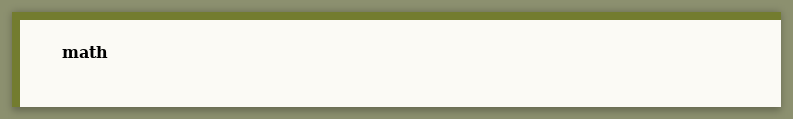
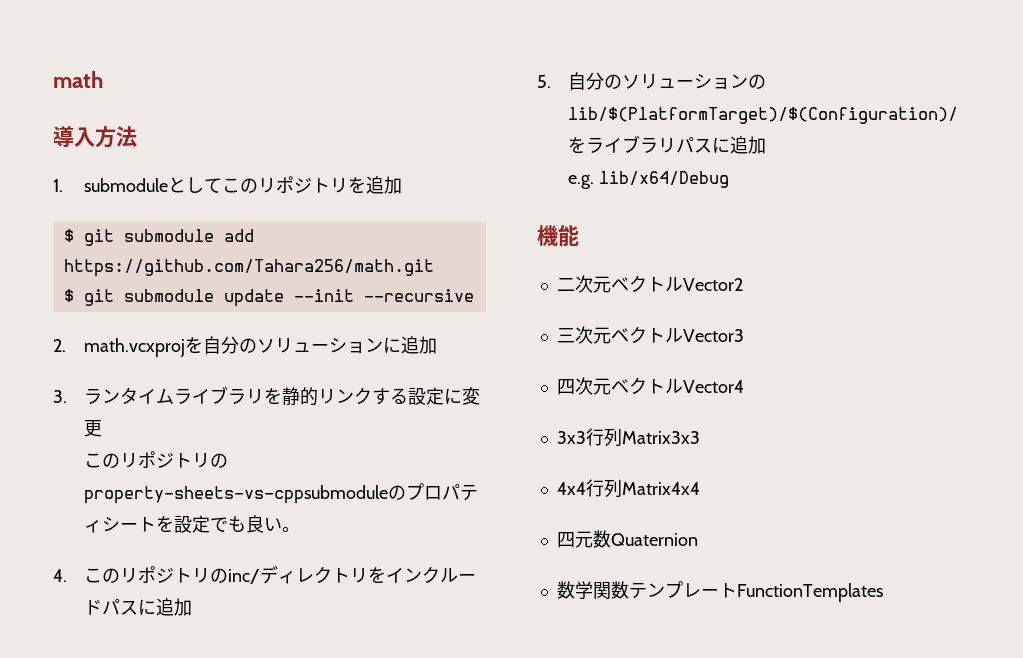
(108, 52) none -> [53,126,137,148] [53,176,403,194] [63,229,254,246] [63,259,434,277] [63,289,474,307] [53,336,438,357] [53,386,481,406] [84,420,103,437] [84,451,229,468] [84,483,479,504] [84,515,301,533] [53,566,477,584] [84,598,193,616] [537,72,767,90] [568,107,959,124] [568,135,767,154] [568,171,730,189] [537,225,579,246] [556,275,743,293] [556,326,744,344] [556,377,744,395] [556,428,700,447] [556,479,700,498] [556,530,698,548] [556,581,883,602] // 導入方法 // 1. submoduleとしてこのリポジトリを追加 // $ git submodule add https://github.com/Tahara256/math.git // $ git submodule update --init --recursive // 2. math.vcxprojを自分のソリューションに追加 // 3.ランタイムライブラリを静的リンクする設定に変更 // このリポジトリのproperty-sheets-vs-cppsubmoduleのプロパティシートを設定でも良い。 // 4.このリポジトリのinc/ディレクトリをインクルードパスに追加 // 5.自分のソリューションのlib/$(PlatformTarget)/$(Configuration)/をライブラリパスに追加 // e.g. lib/x64/Debug // 機能 // 二次元ベクトルVector2 // 三次元ベクトルVector3 // 四次元ベクトルVector4 // 3x3行列Matrix3x3 // 4x4行列Matrix4x4 // 四元数Quaternion // 数学関数テンプレートFunctionTemplates

